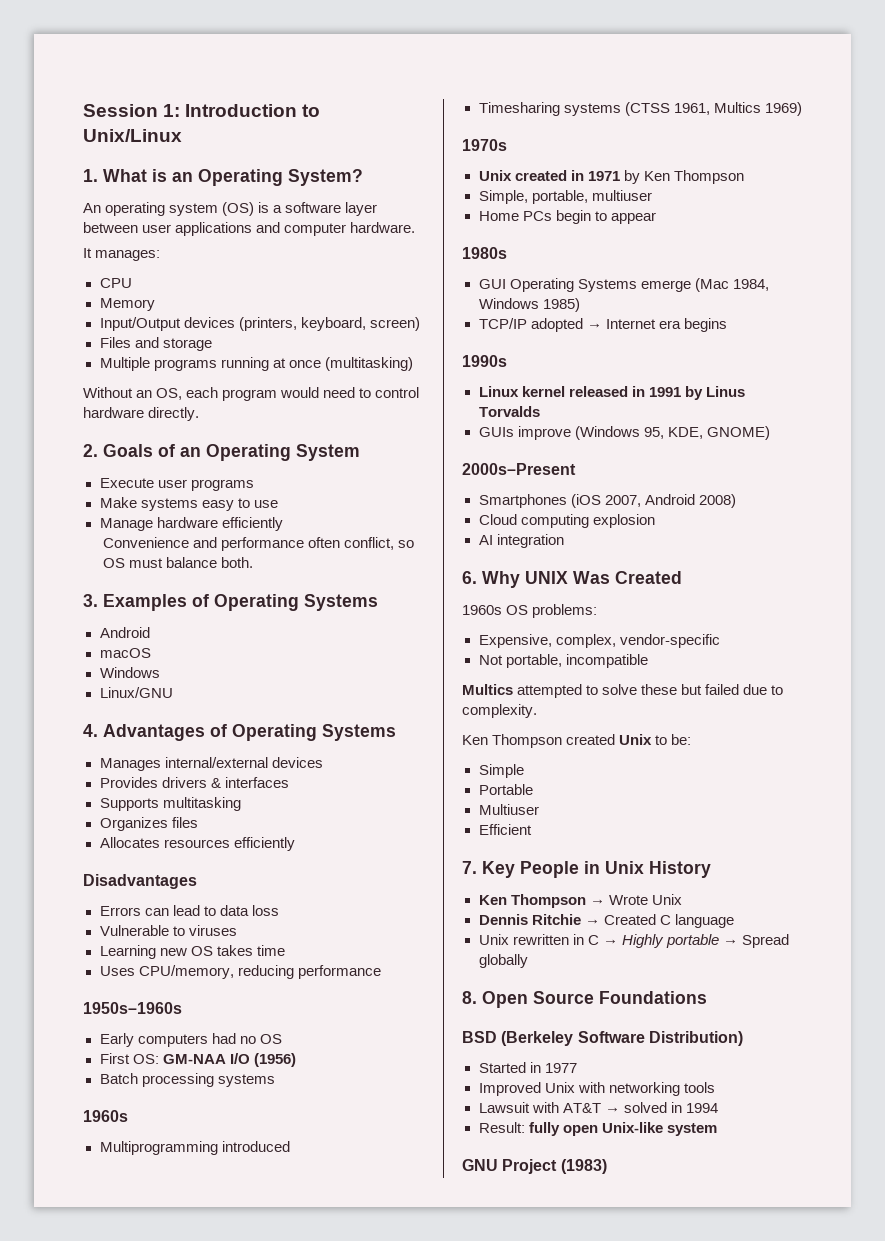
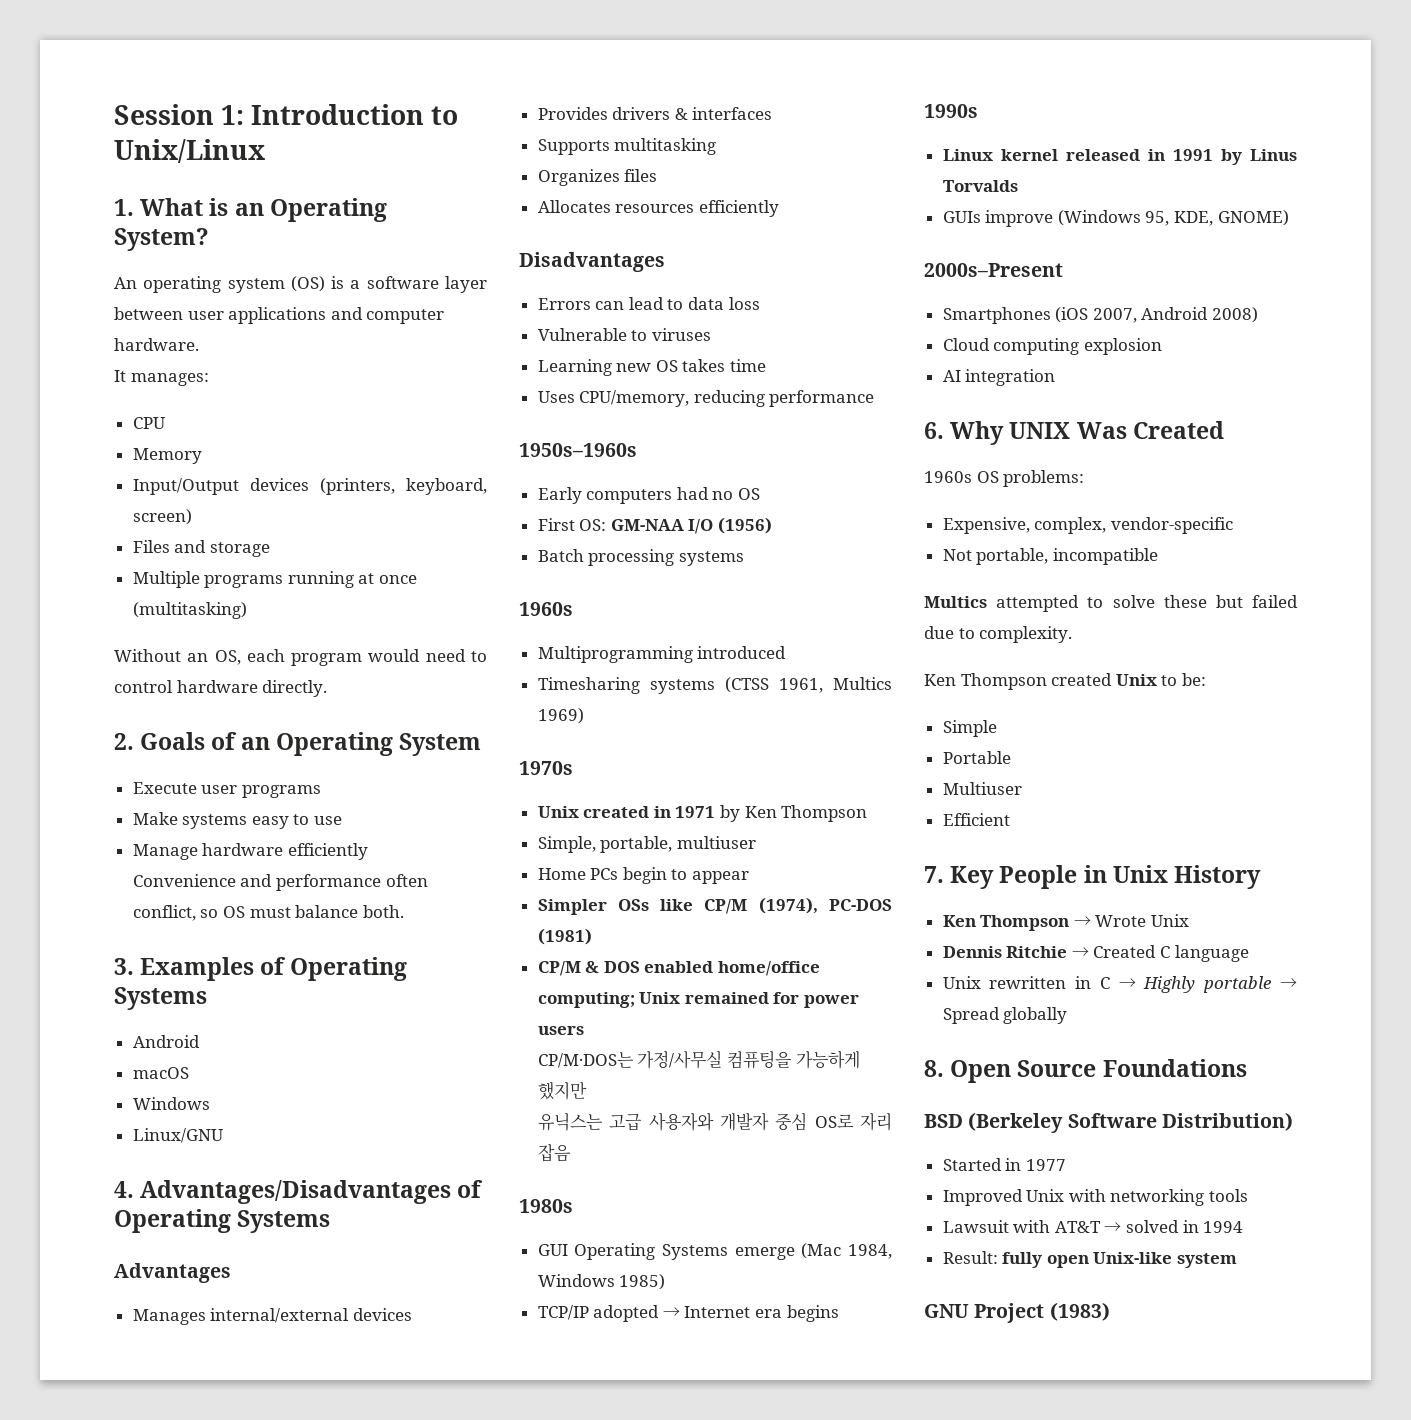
[103,724,396,741] Advantages of Operating Systems -> [140,1180,484,1204] [114,1209,331,1233] [114,1263,231,1283] Advantages/Disadvantages of Operating Systems // Advantages
(656, 218) none -> [537,897,892,915] [537,928,592,945] [537,961,821,976] [537,992,860,1008] [537,1026,584,1035] [537,1050,860,1069] [537,1081,587,1100] [537,1112,892,1131] [537,1143,571,1162] // Simpler OSs like CP/M (1974), PC-DOS (1981) // CP/M & DOS enabled home/office computing; Unix remained for power users // CP/M·DOS는 가정/사무실 컴퓨팅을 가능하게 했지만 // 유닉스는 고급 사용자와 개발자 중심 OS로 자리 잡음

